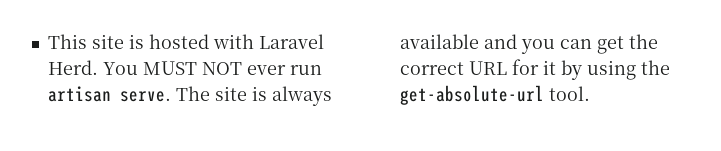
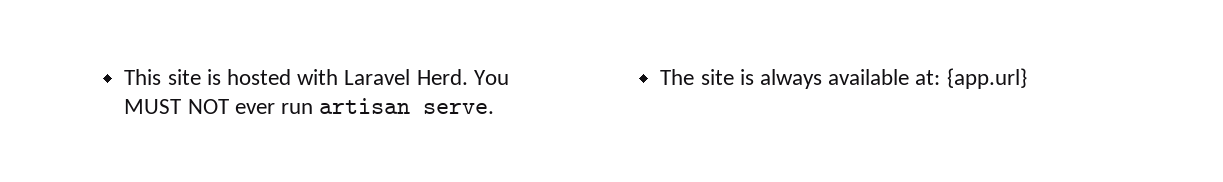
(171, 96) none -> (495, 108) //
[483,34,658,54] [399,59,670,80] [399,85,590,105] and you can get the correct URL for it by using the get-absolute-url tool. -> [915,68,1027,89] at: {app.url}

